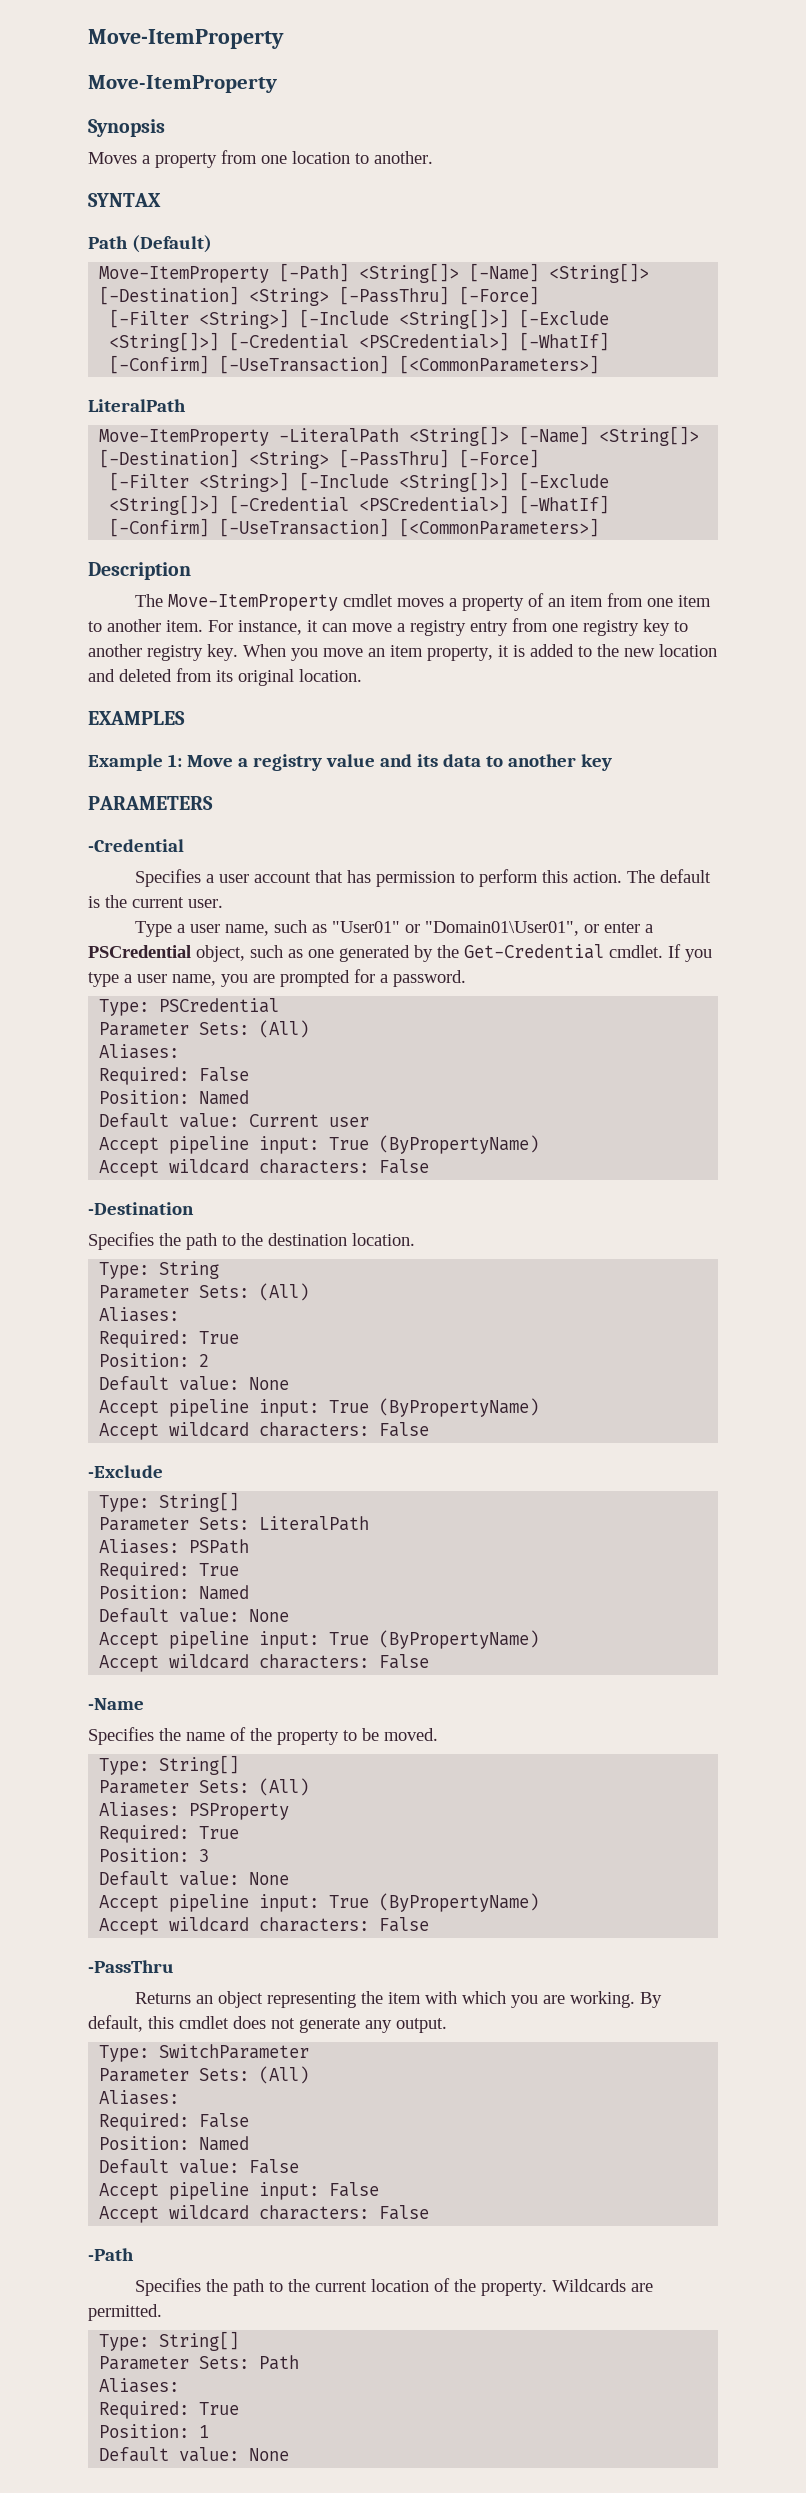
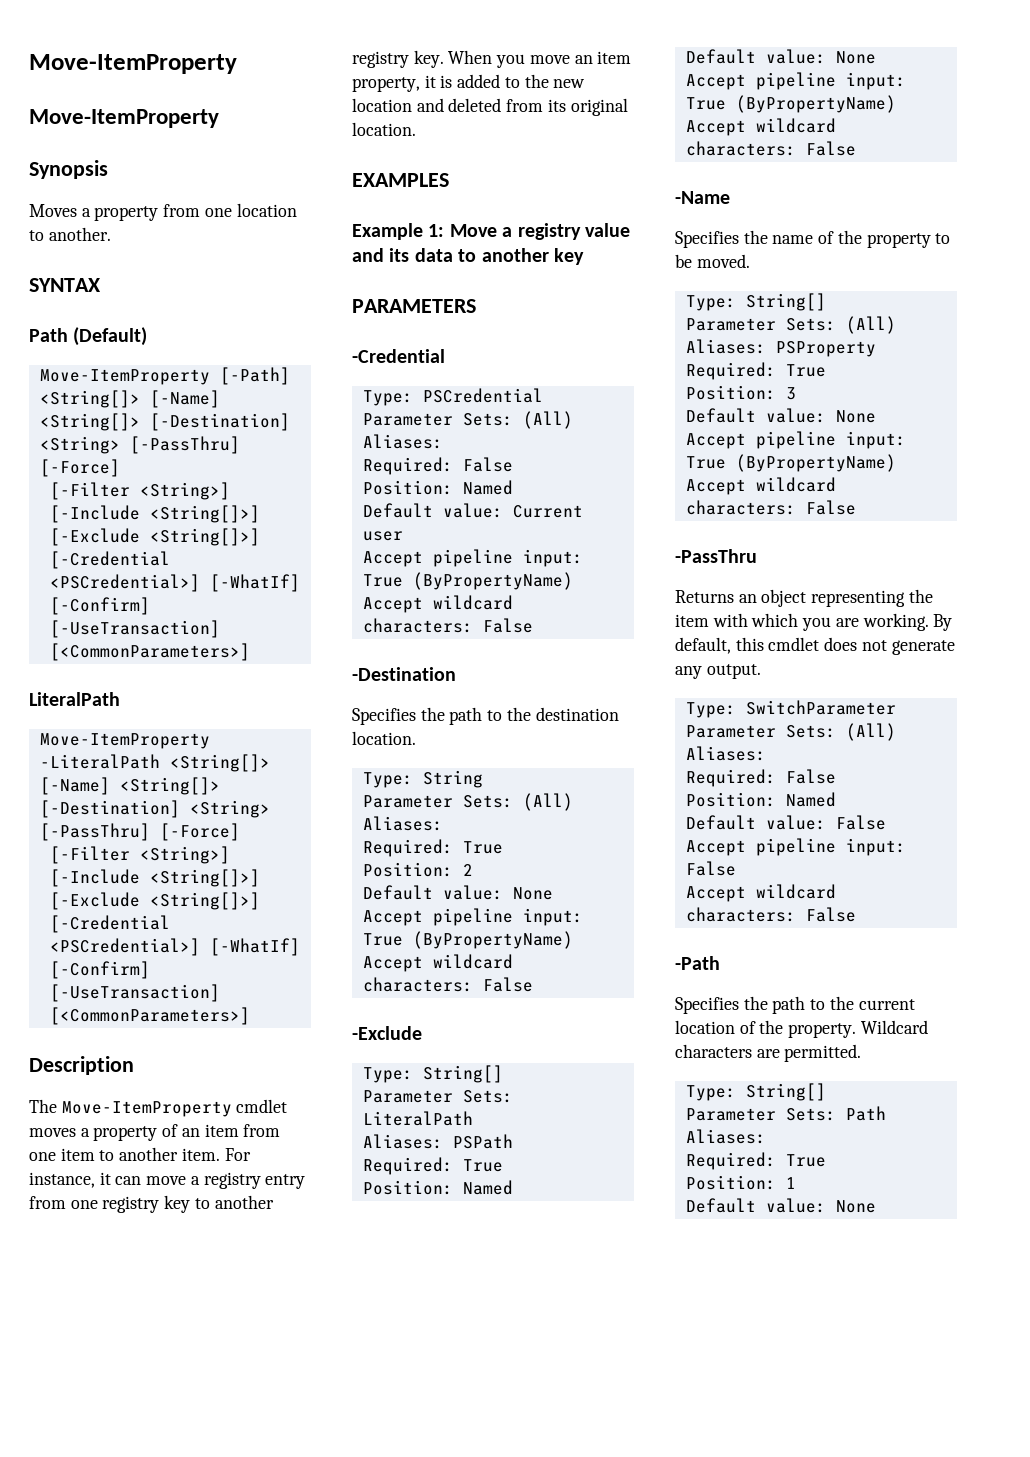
[134,869,711,887] [88,895,223,908] [134,920,653,937] [88,944,712,962] [88,969,466,987] // Specifies a user account that has permission to perform this action. The default is the current user. // Type a user name, such as "User01" or "Domain01\User01", or enter a PSCredential object, such as one generated by the Get-Credential cmdlet. If you type a user name, you are prompted for a password. -> (445, 356) none
[551,2279,626,2292] Wildcards -> [860,1020,928,1034] [675,1044,752,1058] Wildcard characters

